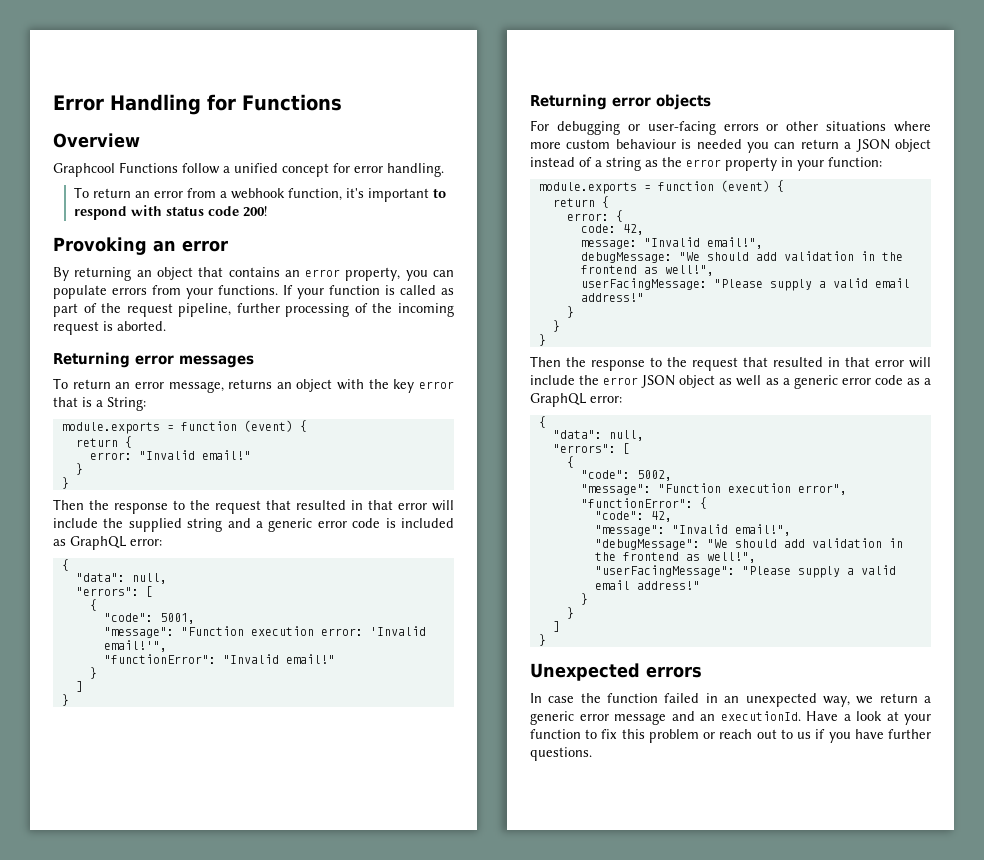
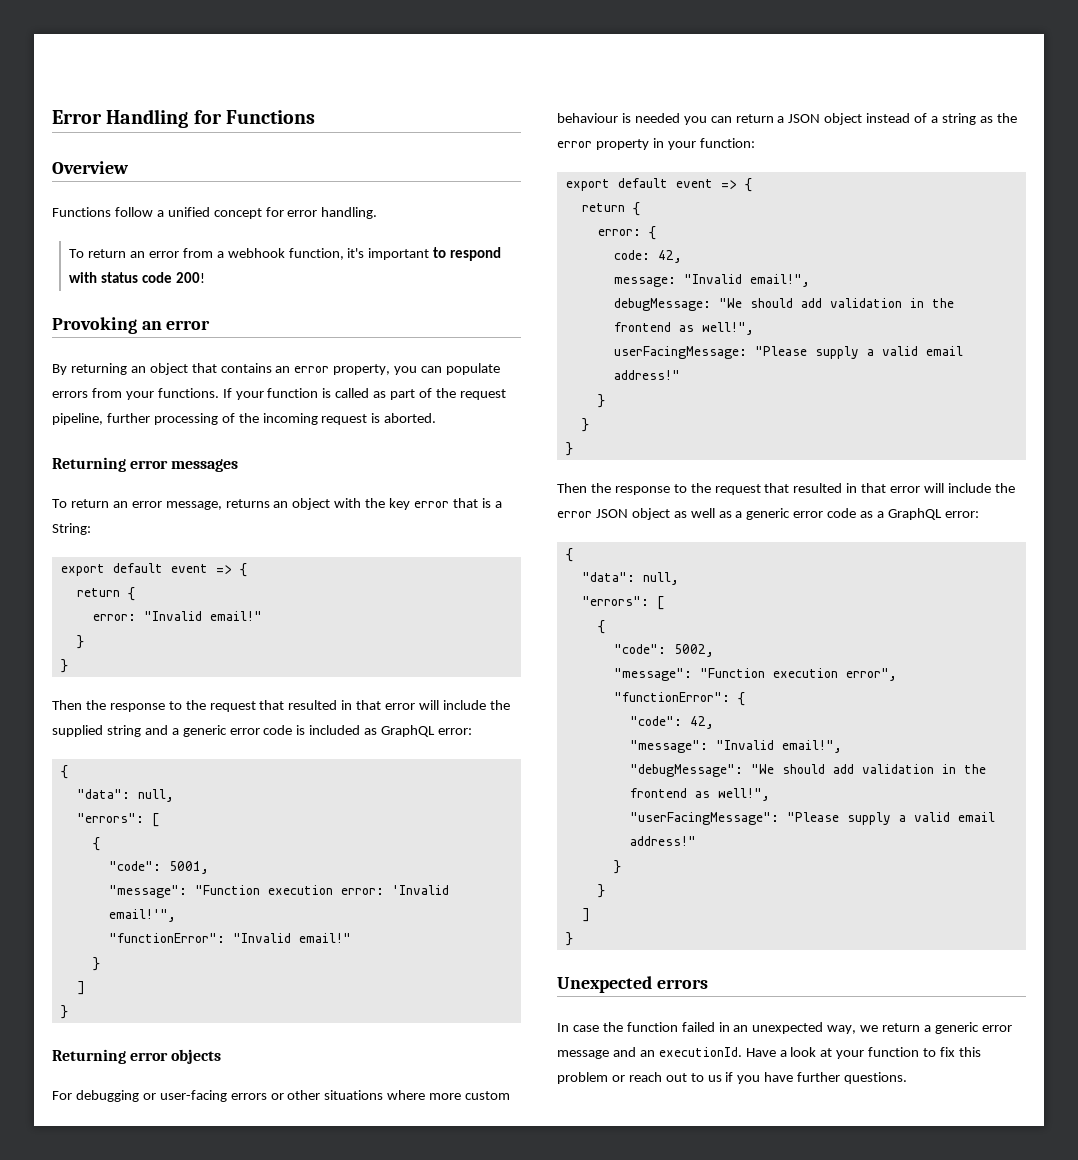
[53,163,115,177] Graphcool -> (129, 167) none
[61,420,293,434] module.exports = function (event) -> [60,563,232,576] export default event =>
[538,180,770,194] module.exports = function (event) -> [565,178,737,191] export default event =>

